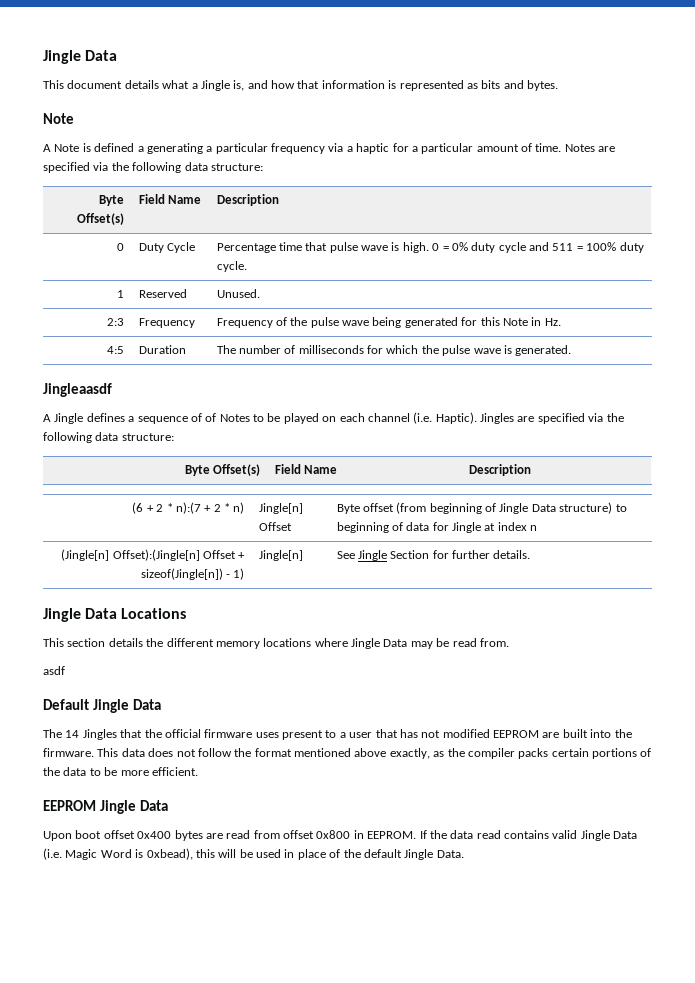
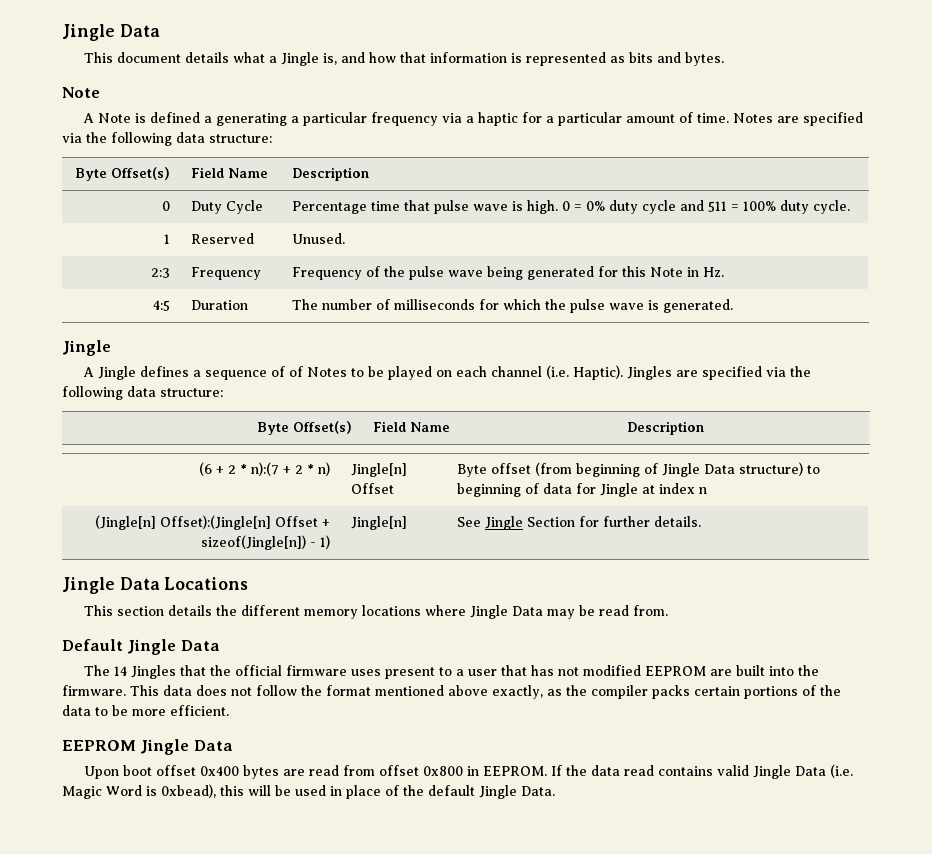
[43,383,112,397] Jingleaasdf -> [62,340,111,356] Jingle
[43,666,65,675] // asdf -> (669, 610) none

